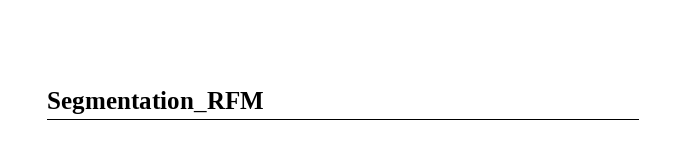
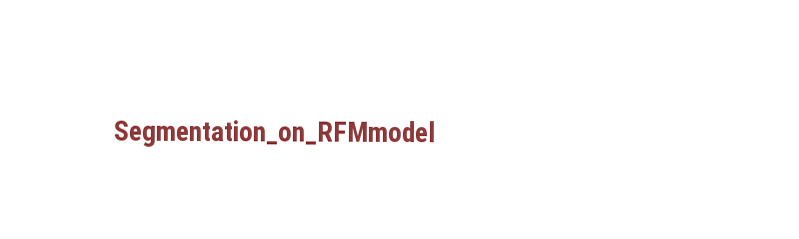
[47,91,264,114] Segmentation_RFM -> [113,119,435,149] Segmentation_on_RFMmodel

